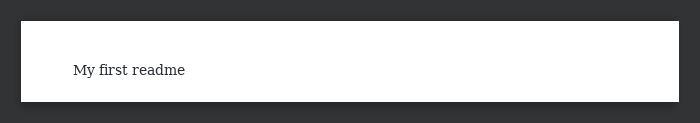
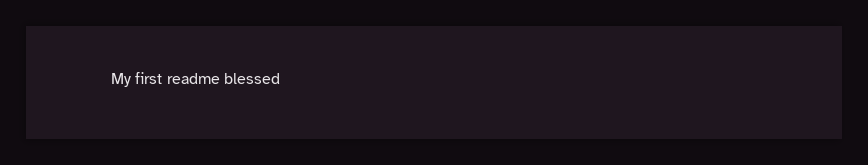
(185, 69) none -> [223,73,280,84] blessed

